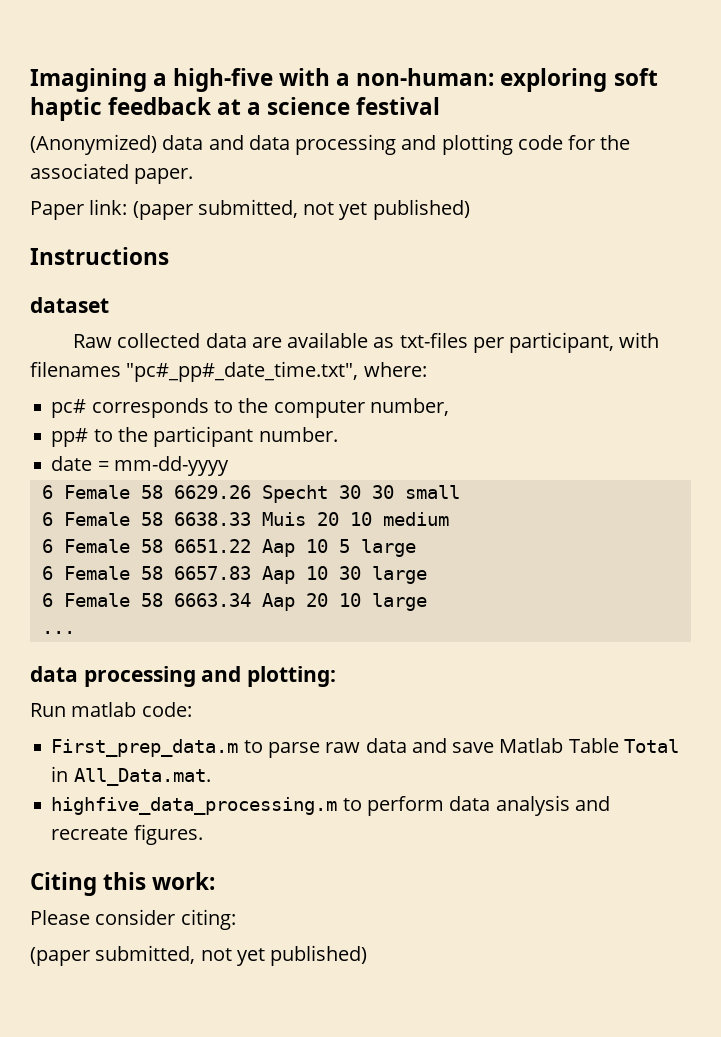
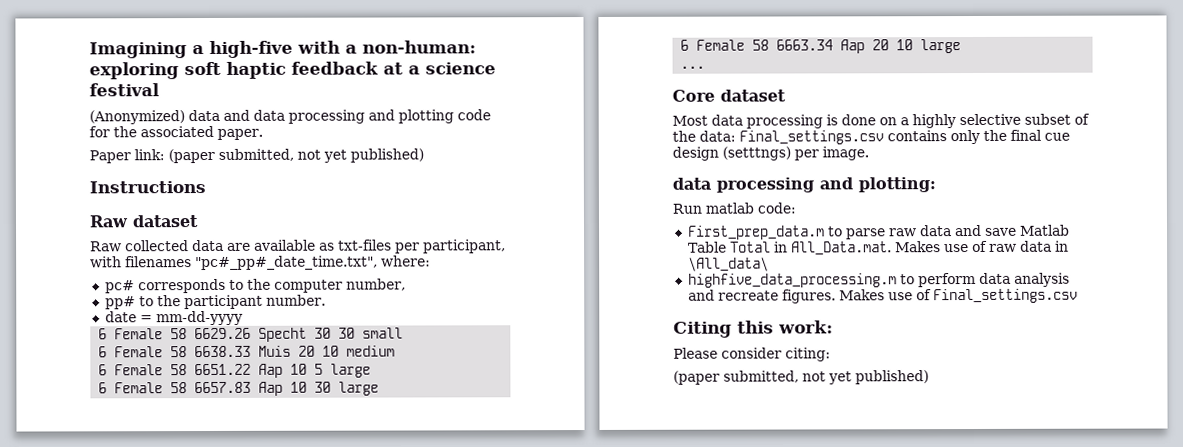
(169, 256) none -> [89,215,129,228] Raw
(75, 632) none -> [672,89,786,102] [672,113,1090,129] [672,129,1070,145] [672,146,869,161] // Core dataset // Most data processing is done on a highly selective subset of the data: Final_settings.csv contains only the final cue design (setttngs) per image.
(211, 777) none -> [894,240,1069,253] [687,257,769,272] Makes use of raw data in \All_data\
(203, 834) none -> [838,288,1078,304] Makes use of Final_settings.csv

